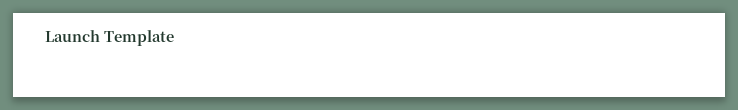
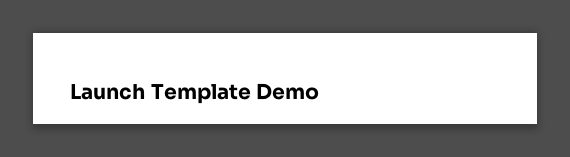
(174, 38) none -> [256,83,320,100] Demo

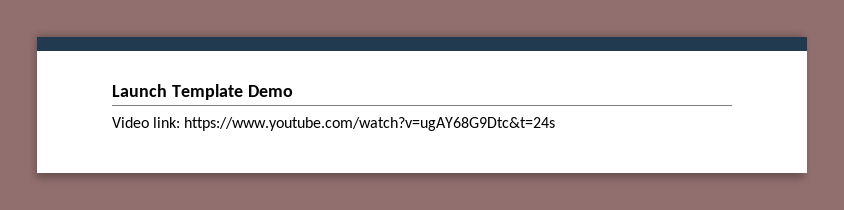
(320, 91) none -> [112,117,556,131] // Video link: https://www.youtube.com/watch?v=ugAY68G9Dtc&t=24s

